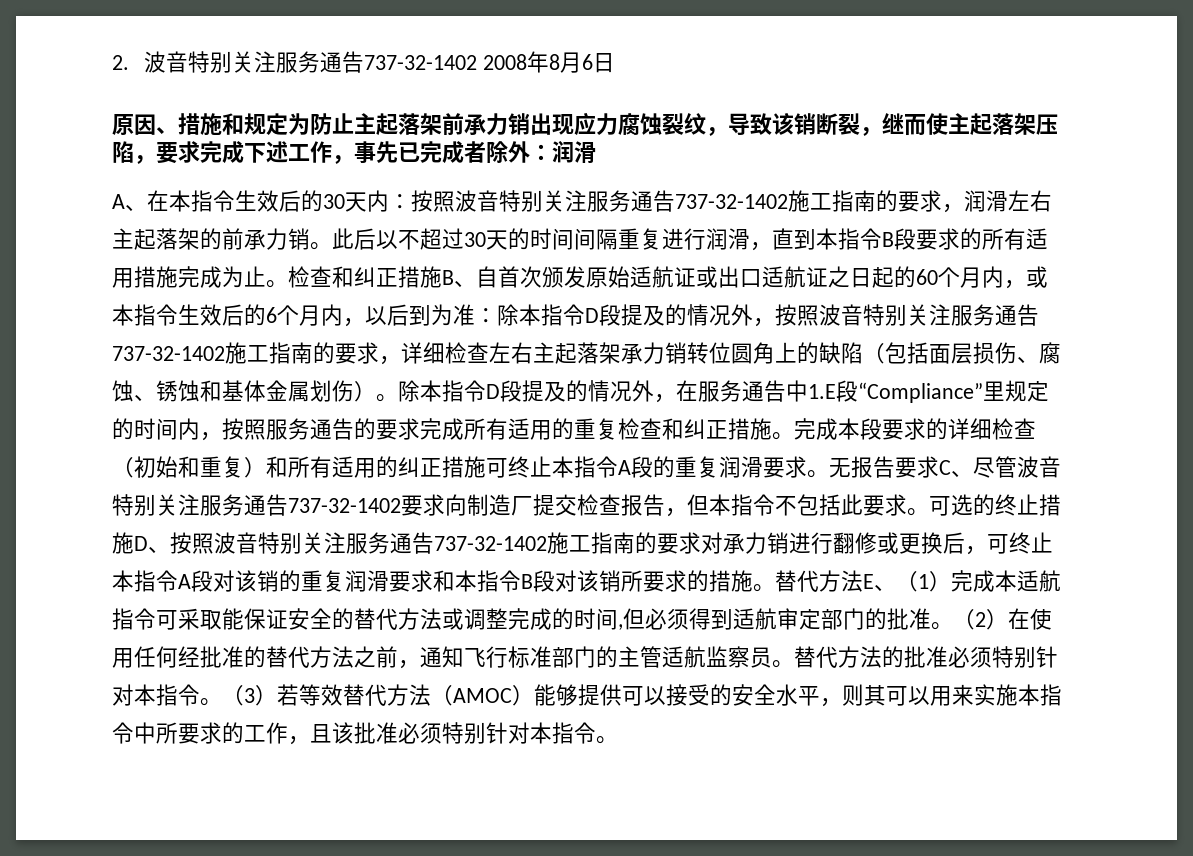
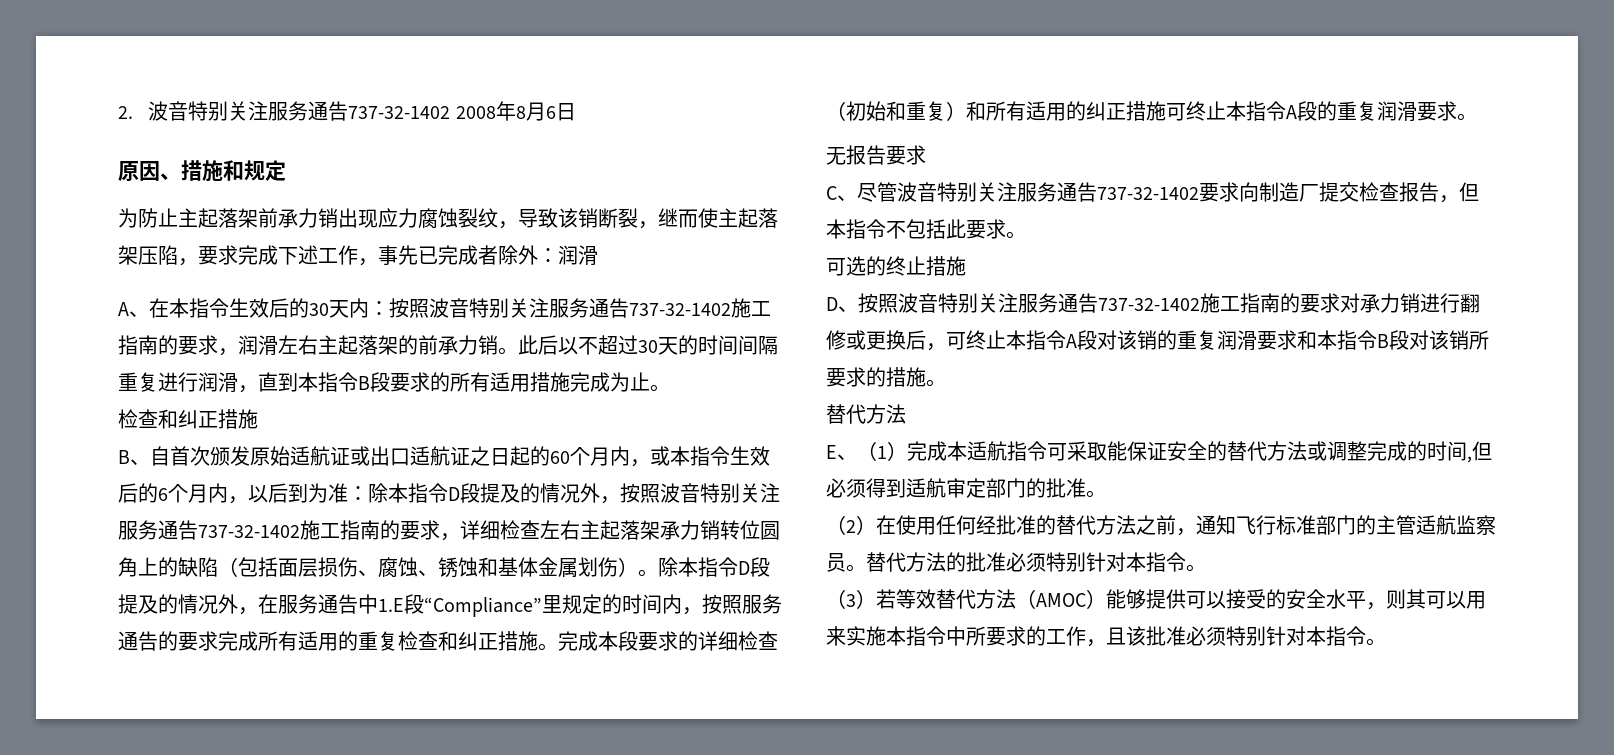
(288, 124) none -> (286, 170) //
[288,266,442,288] 检查和纠正措施 -> [118,409,258,429] // 检查和纠正措施 //
(829, 474) none -> (1477, 117) //
(939, 467) none -> (926, 155) //
(929, 512) none -> (1026, 235) //
(134, 543) none -> (966, 266) //
[775,570,863,592] 替代方法 -> [826,404,906,424] // 替代方法 //
(953, 626) none -> (1106, 494) //
(222, 702) none -> (1206, 568) //

